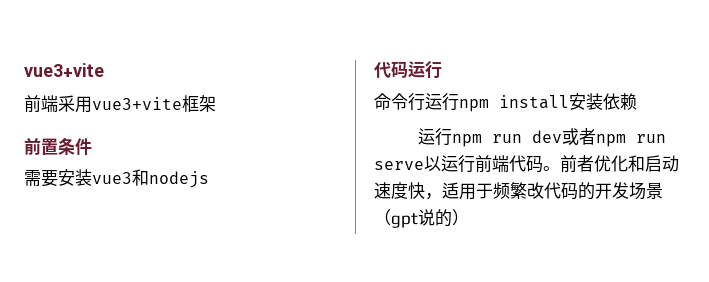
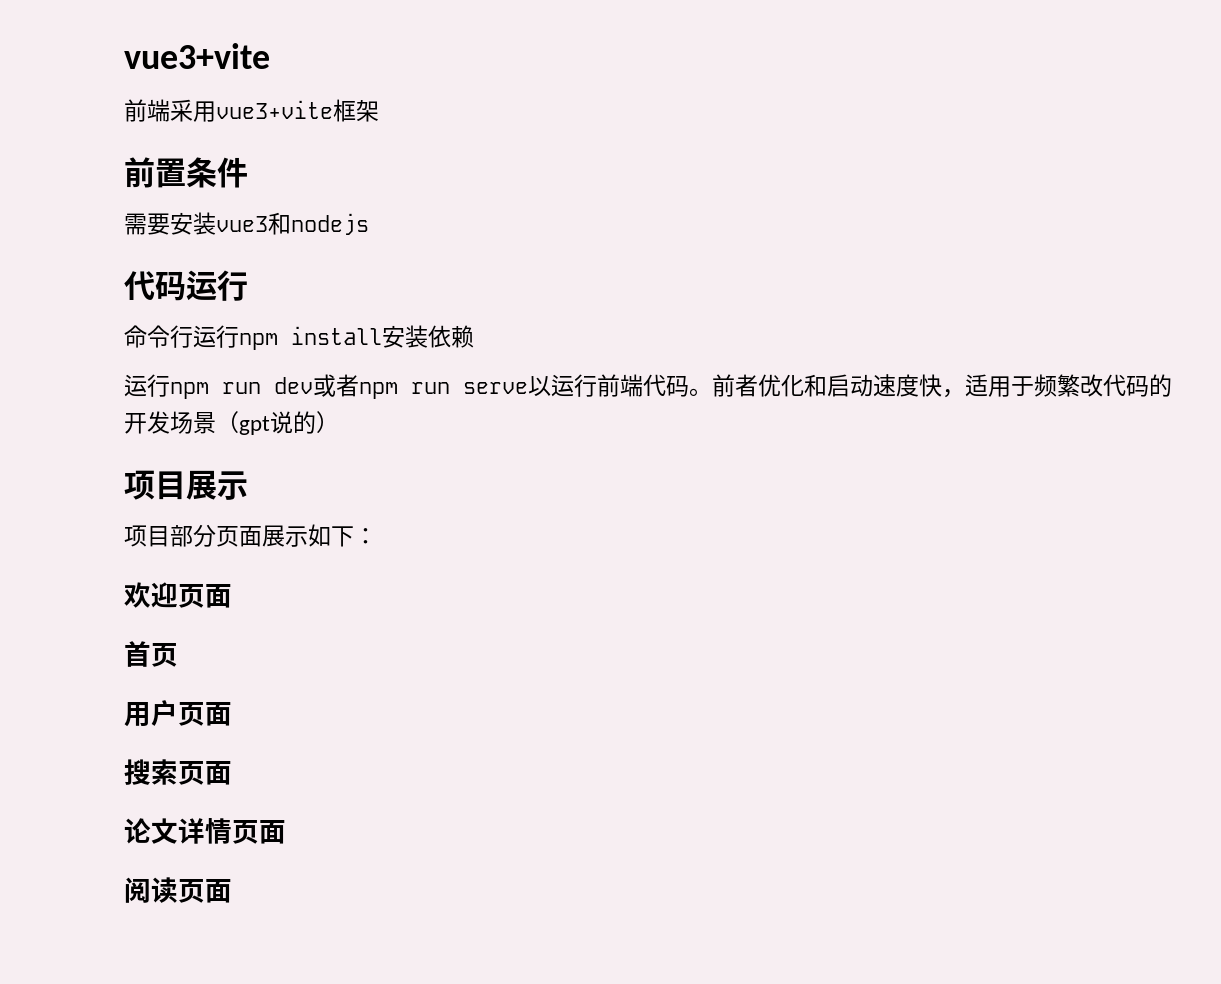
(469, 217) none -> [124,470,248,500] [124,524,377,547] [124,582,232,608] [124,641,178,667] [124,700,232,727] [124,759,232,785] [124,818,286,844] [124,877,232,903] // 项目展示 // 项目部分页面展示如下： // 欢迎页面 // 首页 // 用户页面 // 搜索页面 // 论文详情页面 // 阅读页面

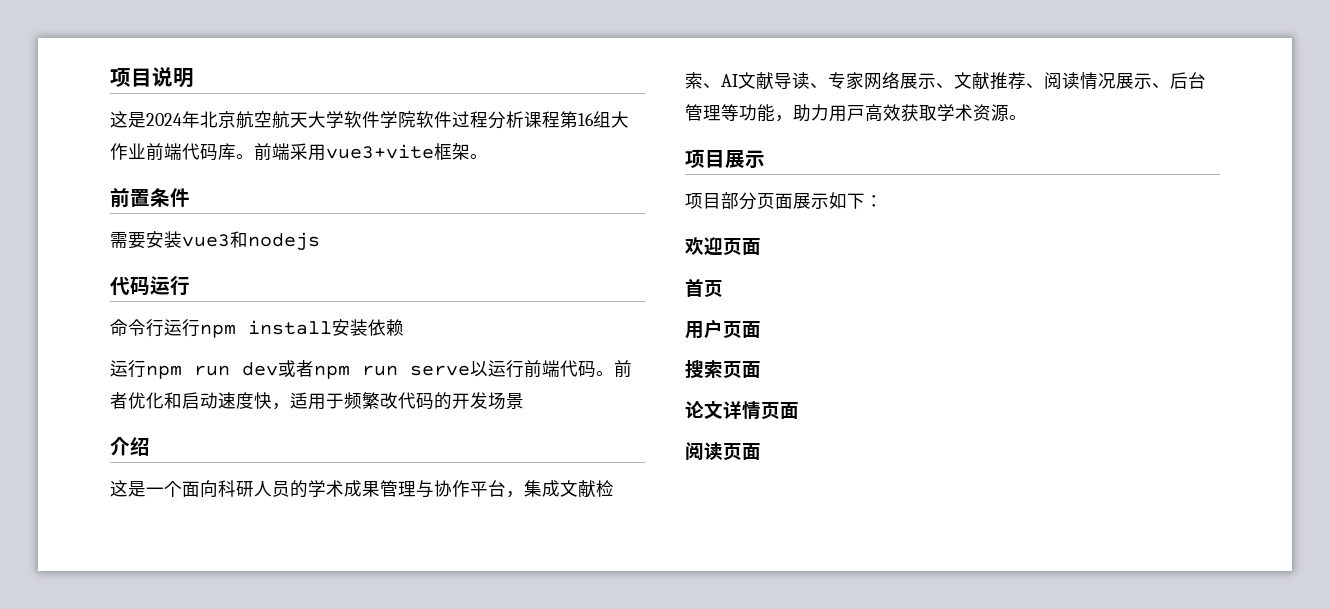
[124,43,270,69] vue3+vite // -> [110,67,194,88] [110,111,629,129] [110,143,254,161] 项目说明 // 这是2024年北京航空航天大学软件学院软件过程分析课程第16组大作业前端代码库。
(379, 111) none -> [470,154,488,159] 。
[216,411,339,435] （gpt说的） -> [110,437,150,456] [110,480,614,498] [685,72,1206,90] [685,104,1027,122] // 介绍 // 这是一个⾯向科研⼈员的学术成果管理与协作平台，集成⽂献检索、AI⽂献导读、专家⽹络展⽰、⽂献推荐、阅读情况展示、后台管理等功能，助⼒⽤⼾⾼效获取学术资源。

